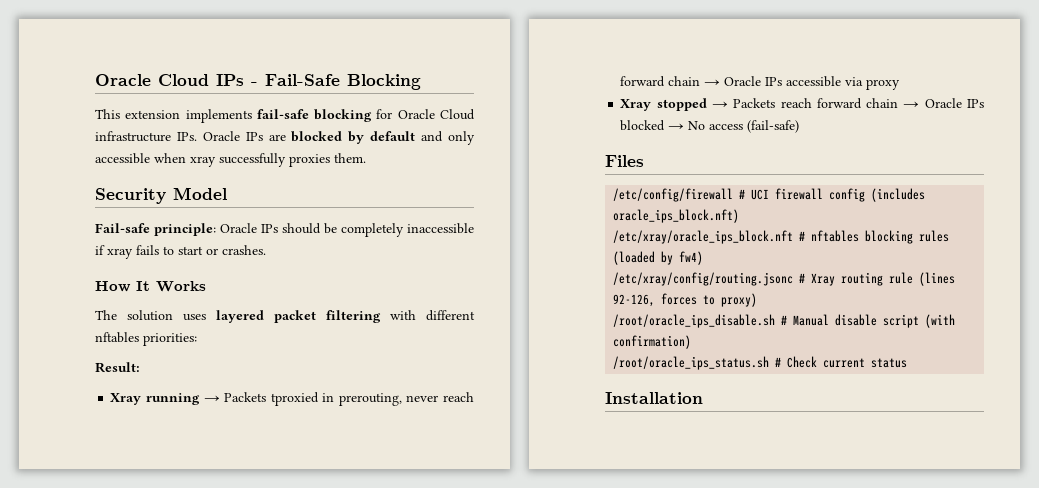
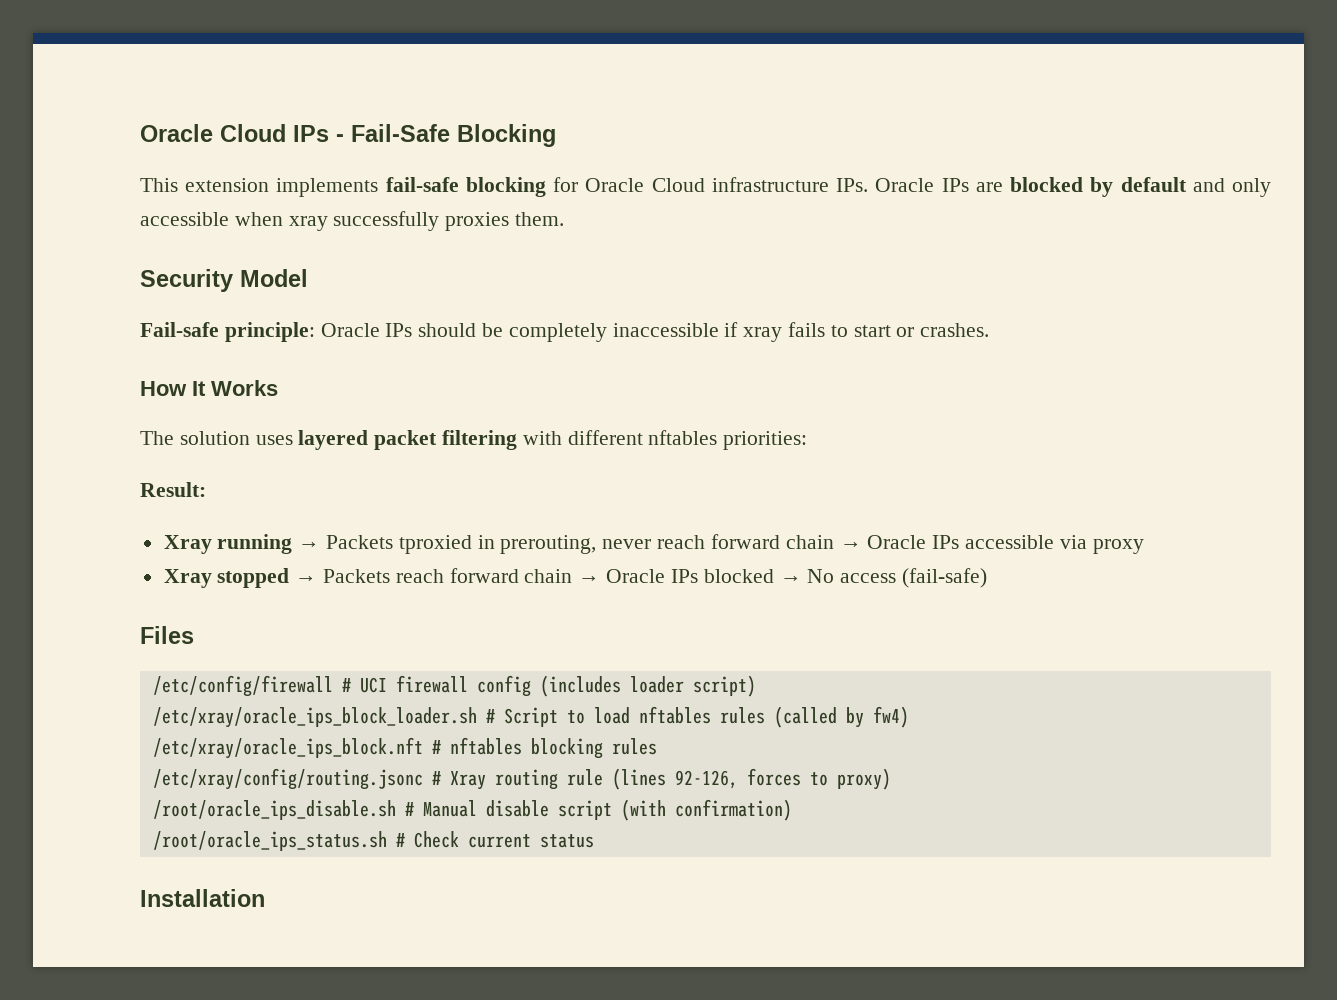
[613,209,740,223] oracle_ips_block.nft) -> [629,675,756,697] [152,706,909,728] loader script) // /etc/xray/oracle_ips_block_loader.sh # Script to load nftables rules (called by fw4)
[613,251,704,265] (loaded by fw4) -> (657, 746) none

